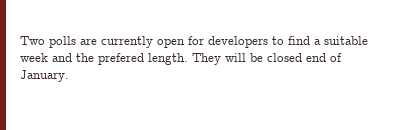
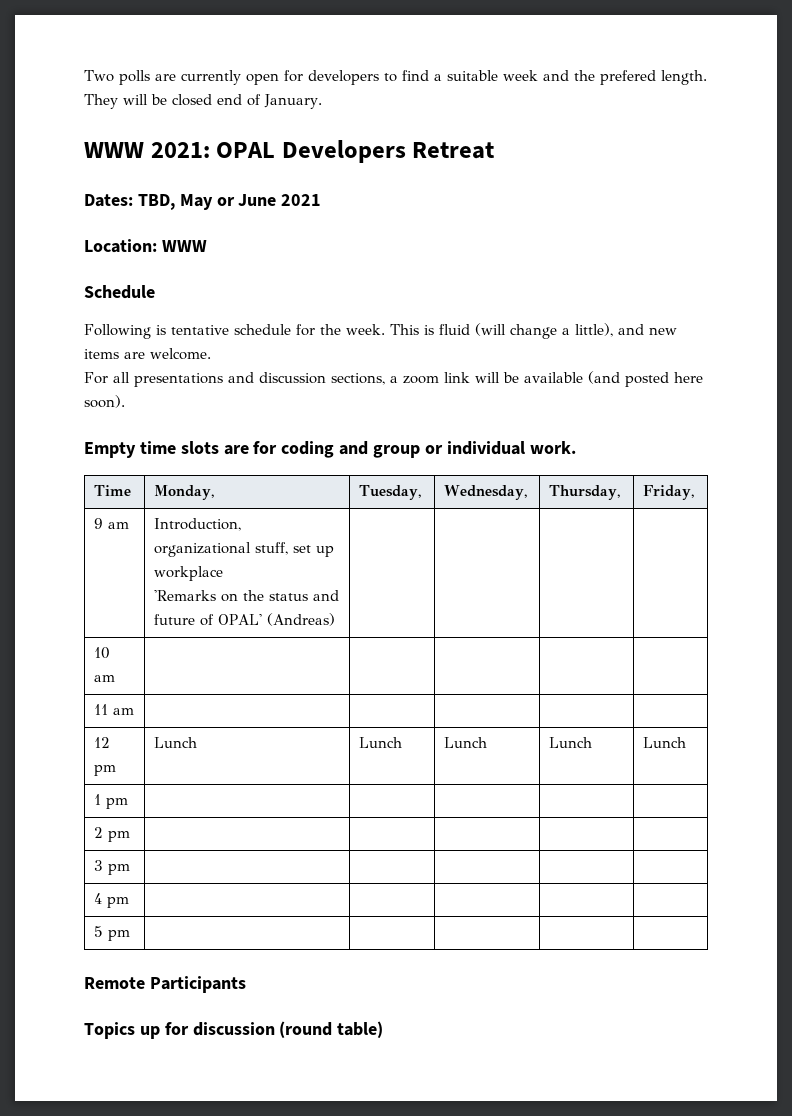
(69, 76) none -> [84,140,495,163] [84,194,322,210] [84,239,207,253] [84,285,155,299] [84,323,677,339] [84,348,211,360] [84,371,703,387] [84,395,125,408] [84,441,576,458] [94,485,132,496] [154,485,216,500] [359,485,423,500] [444,485,529,500] [549,485,622,500] [643,485,696,500] [94,518,130,529] [154,518,242,531] [154,542,335,557] [154,566,224,581] [154,590,340,602] [154,613,336,626] [94,647,111,659] [94,675,116,682] [94,704,135,715] [94,737,111,748] [94,765,117,776] [154,737,198,748] [359,737,403,748] [444,737,488,748] [549,737,593,748] [643,737,687,748] [94,794,129,809] [94,827,131,842] [94,860,131,875] [94,893,130,908] [94,926,131,941] [84,976,246,993] [84,1021,384,1039] // WWW 2021: OPAL Developers Retreat // Dates: TBD, May or June 2021 // Location: WWW // Schedule // Following is tentative schedule for the week. This is fluid (will change a little), and new items are welcome. // For all presentations and discussion sections, a zoom link will be available (and posted here soon). // Empty time slots are for coding and group or individual work. // Time | Monday, | Tuesday, | Wednesday, | Thursday, | Friday, // 9 am | Introduction, organizational stuff, set up workplace // 'Remarks on the status and future of OPAL' (Andreas) | | | | // 10 am | | | | | // 11 am | | | | | // 12 pm | Lunch | Lunch | Lunch | Lunch | Lunch // 1 pm | | | | | // 2 pm | | | | | // 3 pm | | | | | // 4 pm | | | | | // 5 pm | | | | | // Remote Participants // Topics up for discussion (round table)

